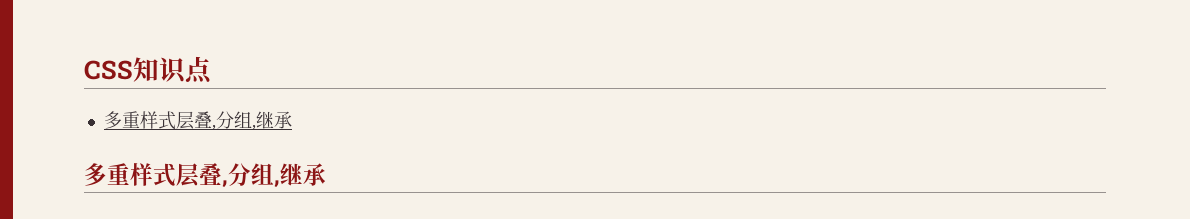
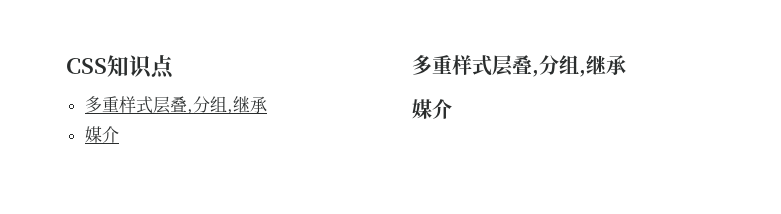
[84,163,326,187] // 多重样式层叠,分组,继承 -> [84,126,119,143] [412,55,626,77] [412,99,452,119] // 媒介 // 多重样式层叠,分组,继承 // 媒介

